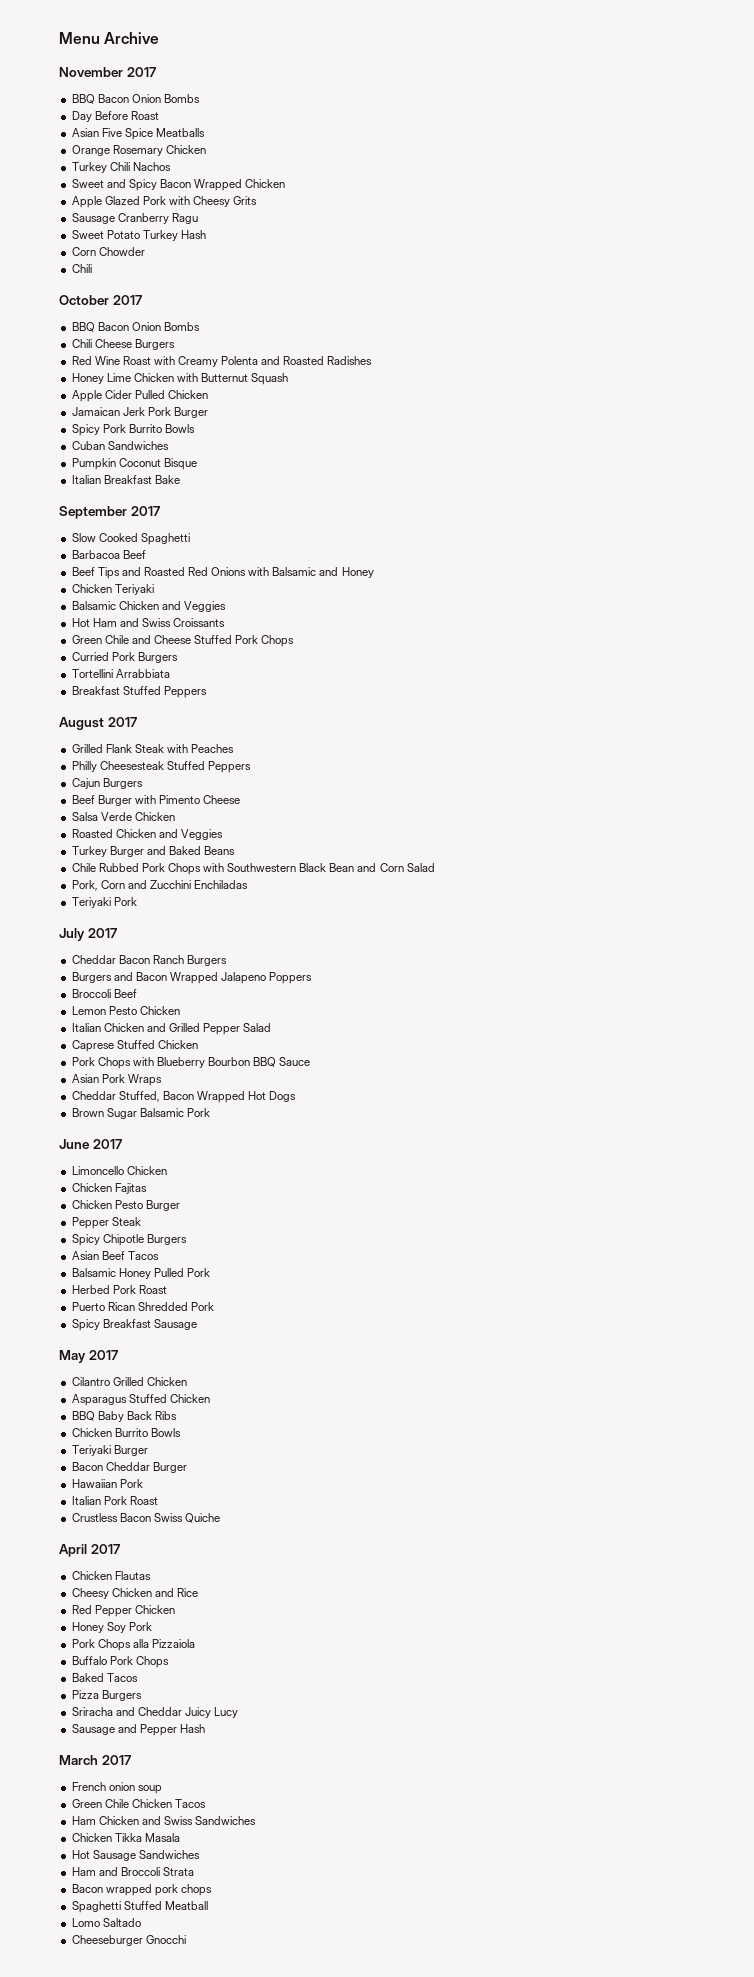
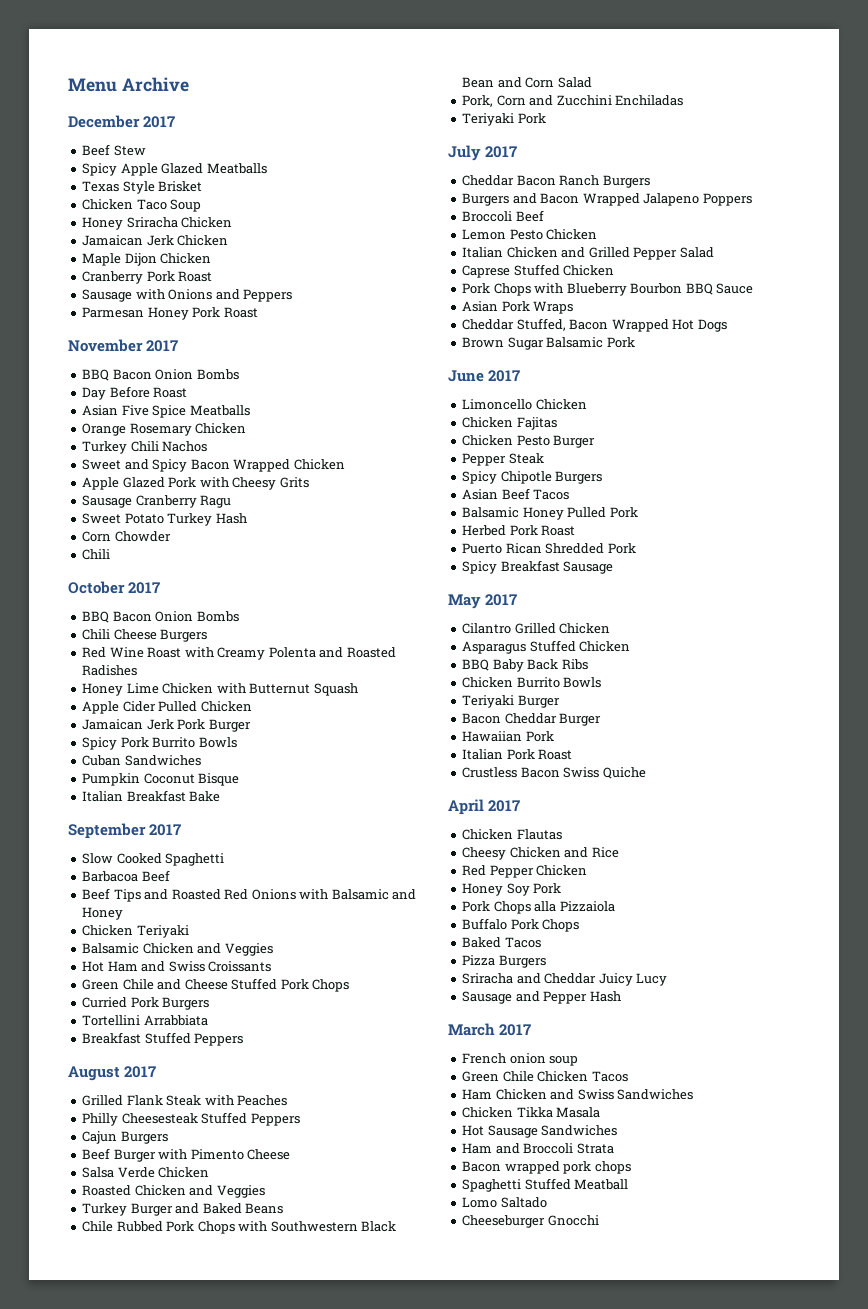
(160, 38) none -> [68,115,176,128] [82,144,146,156] [82,163,267,176] [82,181,203,194] [82,199,202,212] [82,217,233,230] [82,235,229,246] [82,253,212,266] [82,271,213,284] [82,289,293,302] [82,307,258,320] // December 2017 // Beef Stew // Spicy Apple Glazed Meatballs // Texas Style Brisket // Chicken Taco Soup // Honey Sriracha Chicken // Jamaican Jerk Chicken // Maple Dijon Chicken // Cranberry Pork Roast // Sausage with Onions and Peppers // Parmesan Honey Pork Roast

